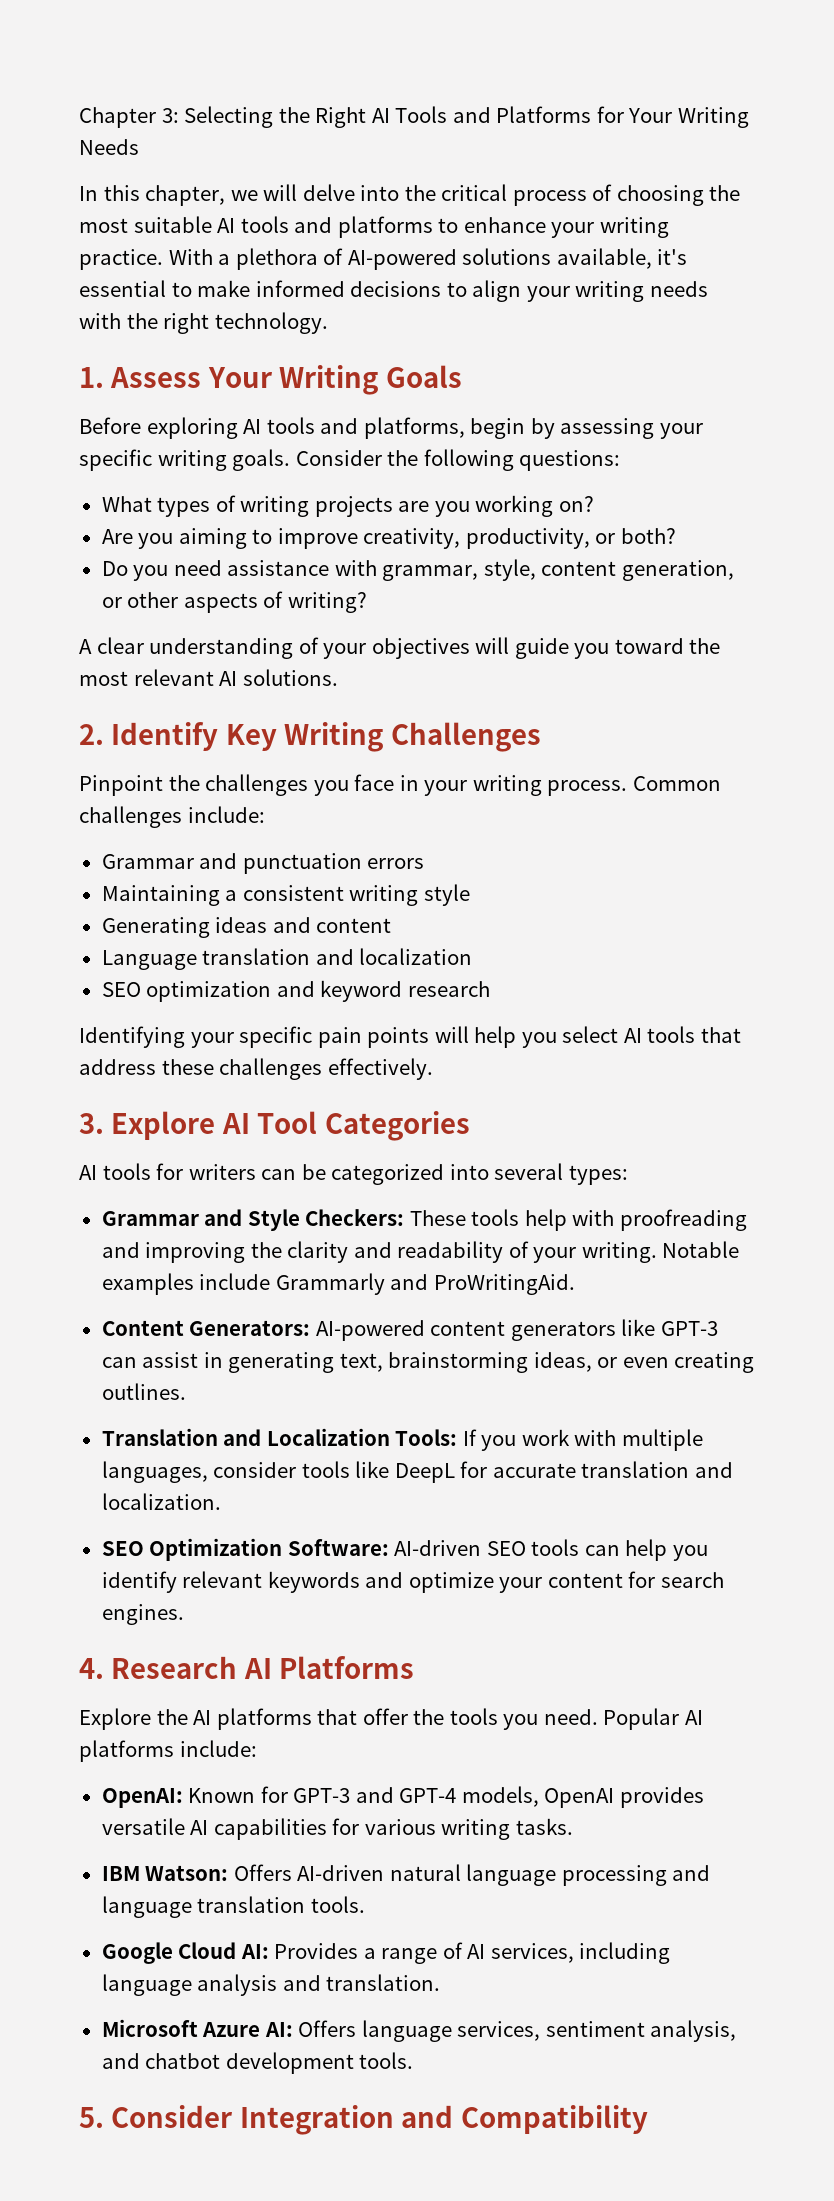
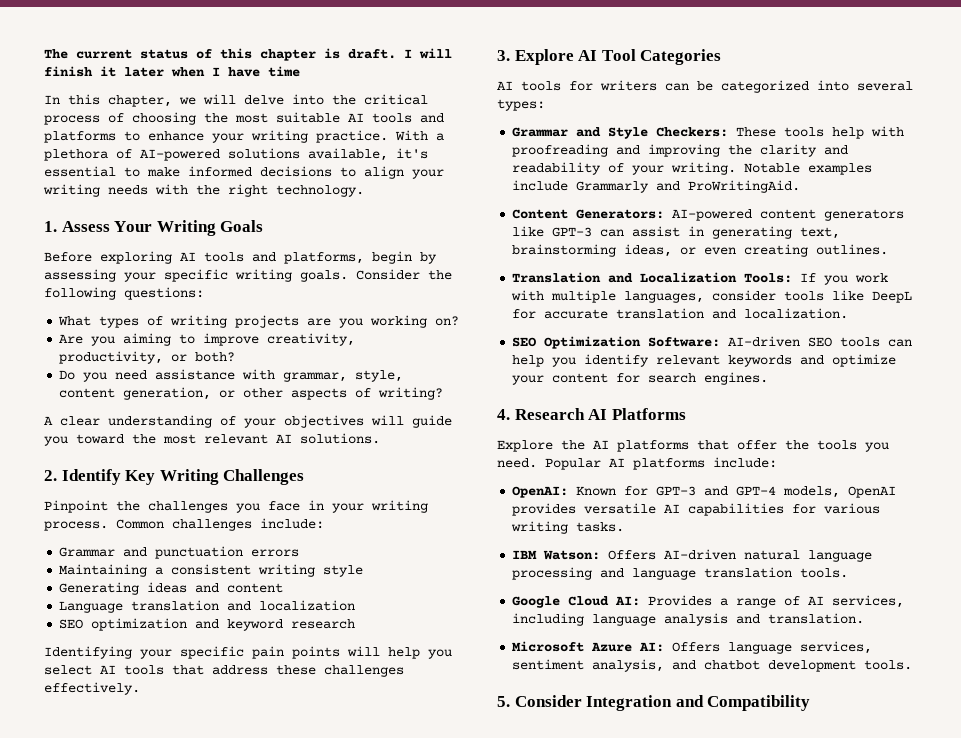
[79,106,749,128] [79,139,139,155] Chapter 3: Selecting the Right AI Tools and Platforms for Your Writing Needs -> [44,48,452,61] [44,66,300,77] The current status of this chapter is draft. I will finish it later when I have time

